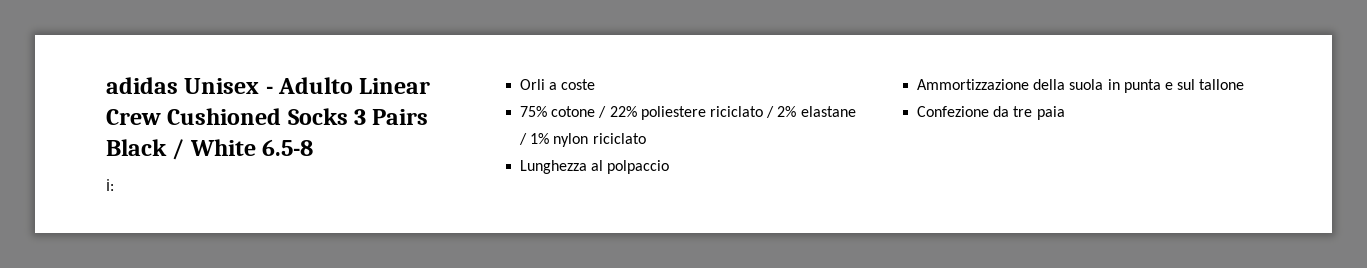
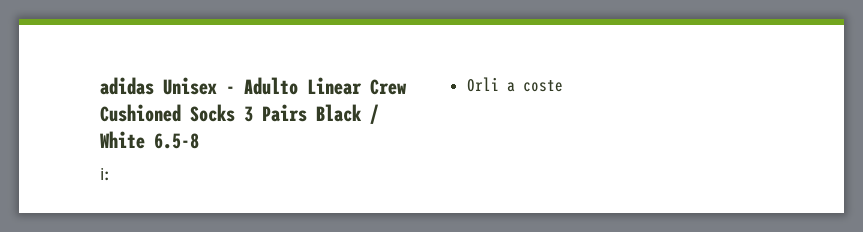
[520,106,856,120] [519,133,646,147] [520,160,670,174] [917,79,1245,93] [917,106,1065,120] // 75% cotone / 22% poliestere riciclato / 2% elastane / 1% nylon riciclato // Lunghezza al polpaccio // Ammortizzazione della suola in punta e sul tallone // Confezione da tre paia -> (563, 86) none

